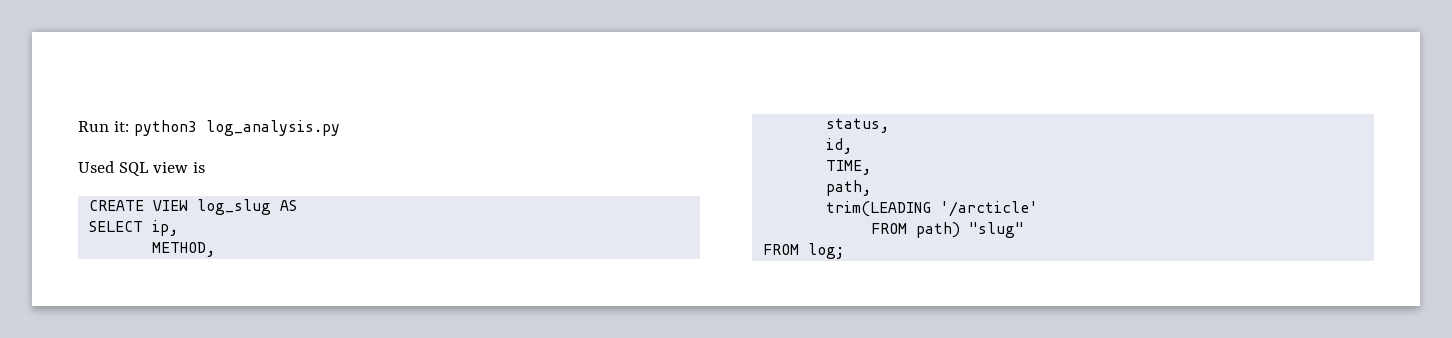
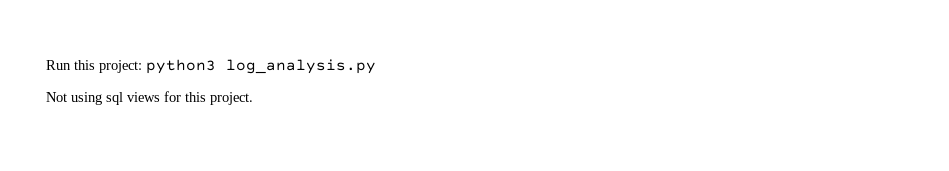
[113,121,129,132] it: -> [74,60,142,73] this project:
[78,161,205,176] [89,199,298,215] [89,220,179,236] [152,242,216,257] [826,118,890,133] [826,138,853,154] [826,160,872,175] [826,180,872,196] [826,201,1039,217] [871,222,1025,238] [763,243,845,259] Used SQL view is // CREATE VIEW log_slug AS // SELECT ip, // METHOD, // status, // id, // TIME, // path, // trim(LEADING '/arcticle' // FROM path) "slug" // FROM log; -> [46,91,253,105] Not using sql views for this project.

